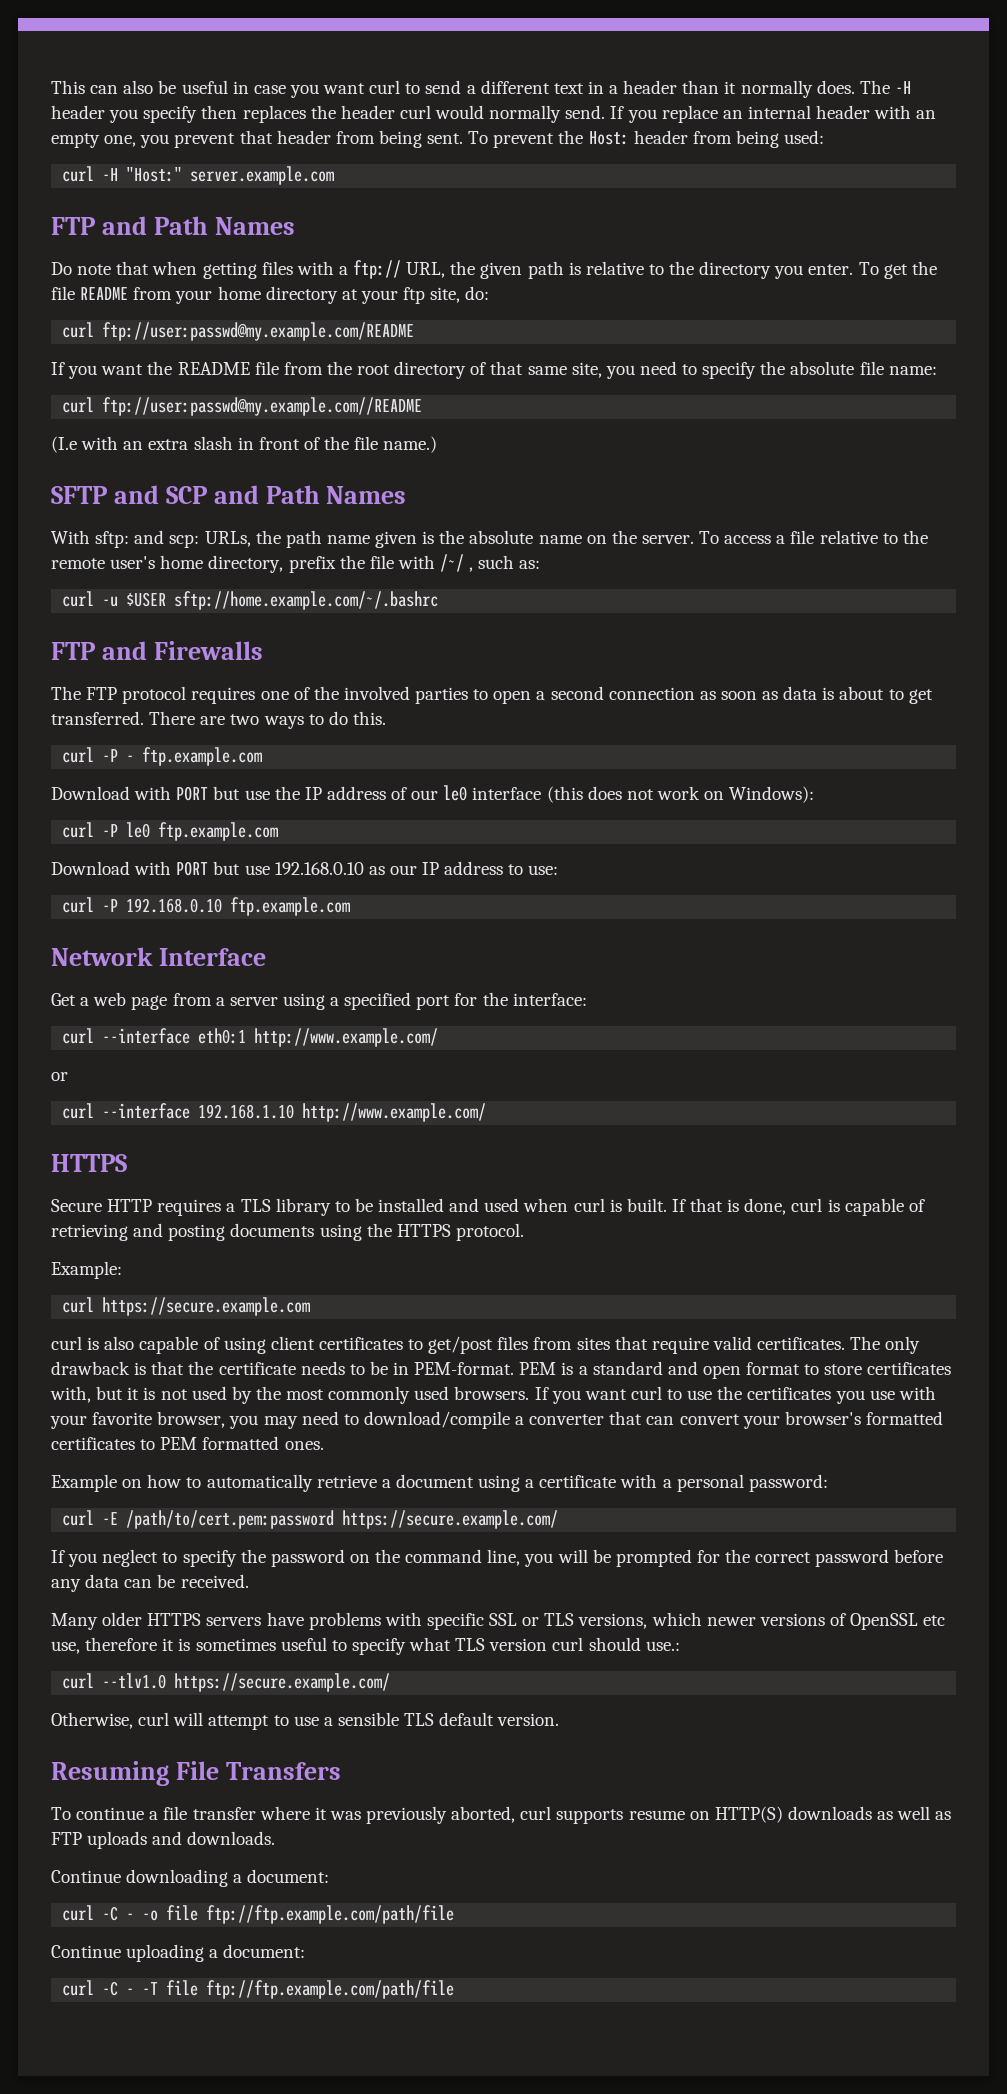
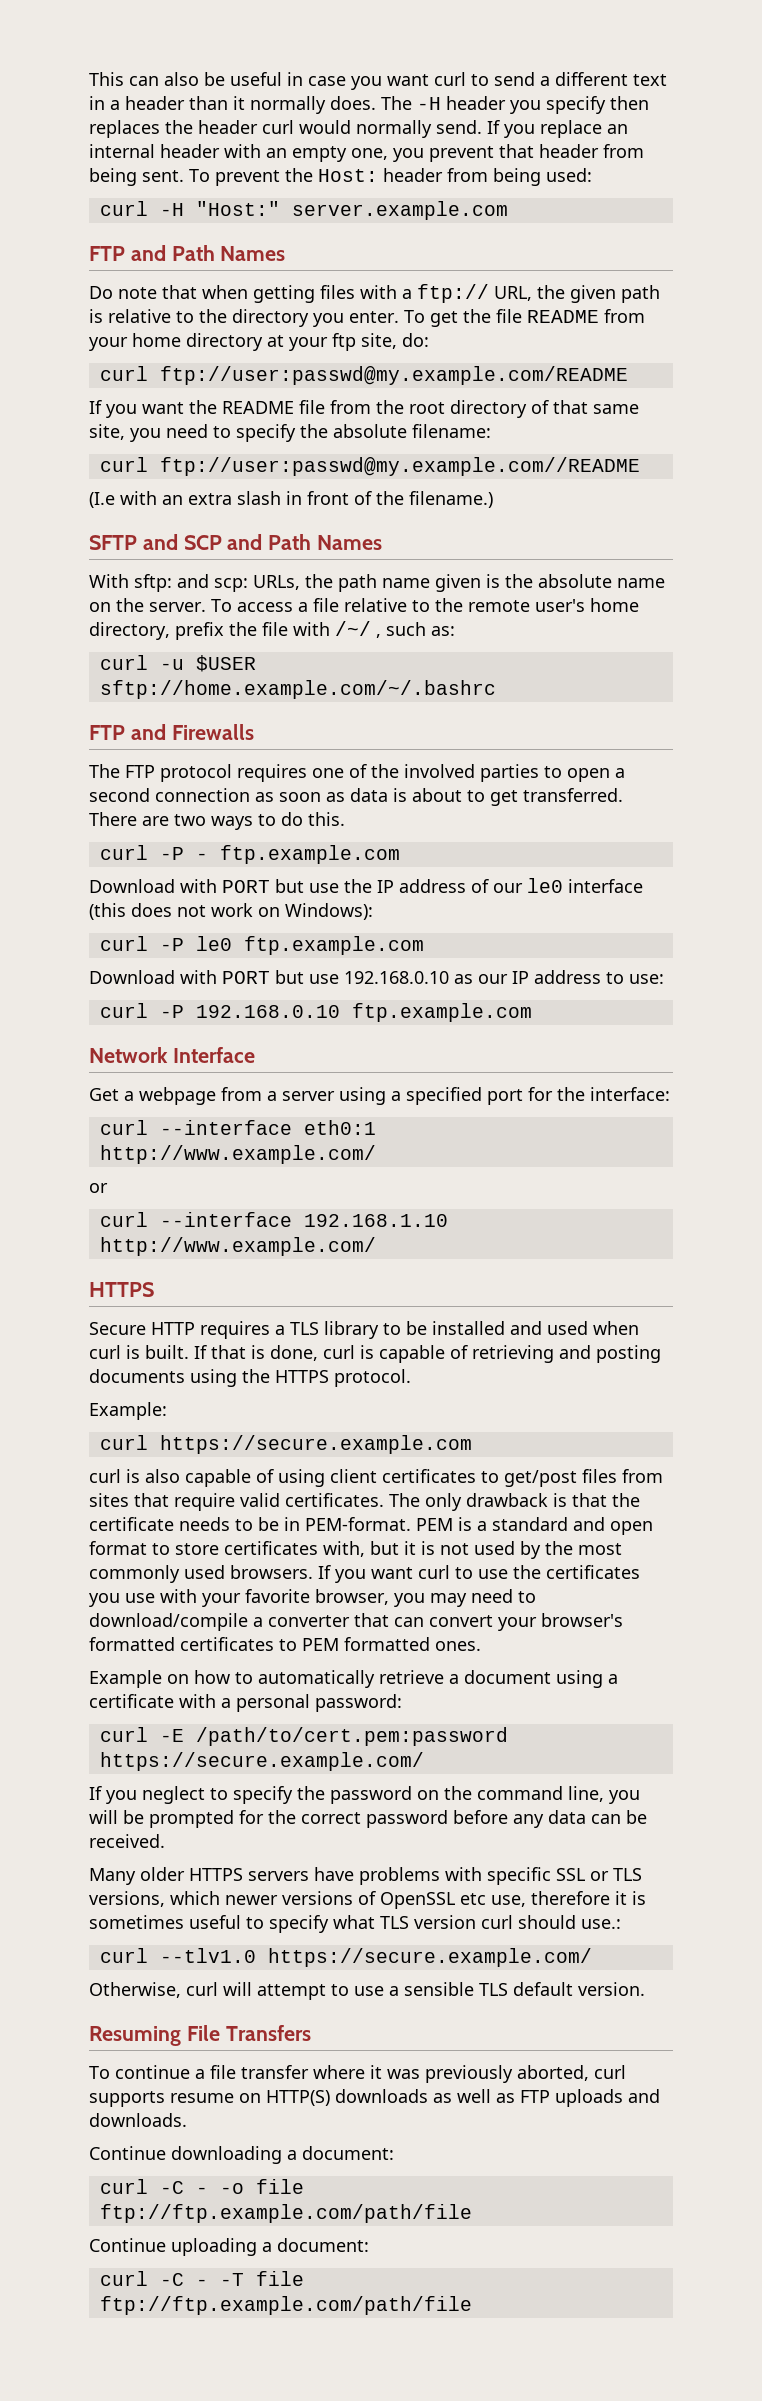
[859,361,937,375] file name: -> [412,424,491,438] filename:
[354,436,438,453] file name.) -> [409,491,493,508] filename.)
[93,992,168,1010] web page -> [139,1087,216,1105] webpage

